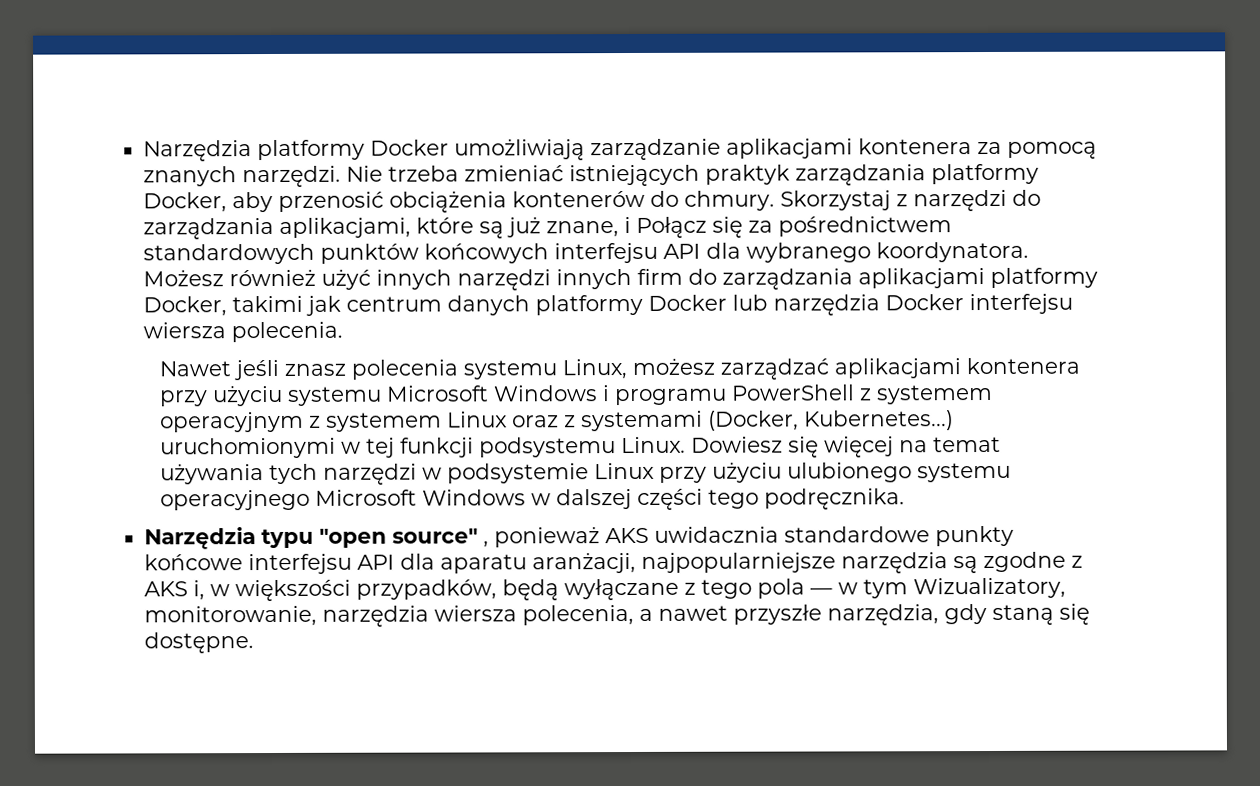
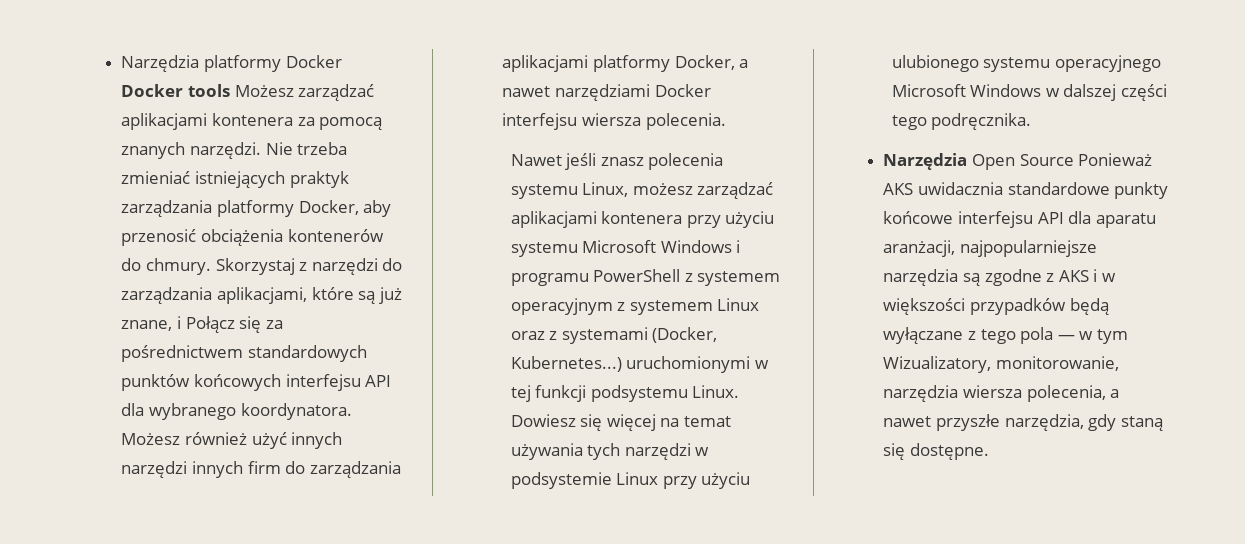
[454,138,722,161] umożliwiają zarządzanie -> [121,84,375,101] Docker tools Możesz zarządzać
[232,294,881,316] takimi jak centrum danych platformy Docker lub narzędzia -> [739,59,749,68] [502,84,651,101] a nawet narzędziami
[261,526,601,549] typu "open source" , ponieważ -> [972,153,1153,170] Open Source Ponieważ
[193,580,206,601] i, -> [1093,269,1098,282] i
[356,579,498,600] przypadków, -> [970,298,1067,315] przypadków

